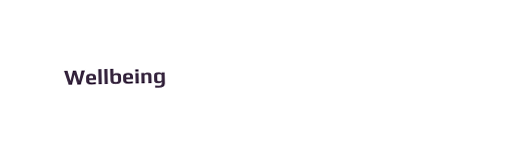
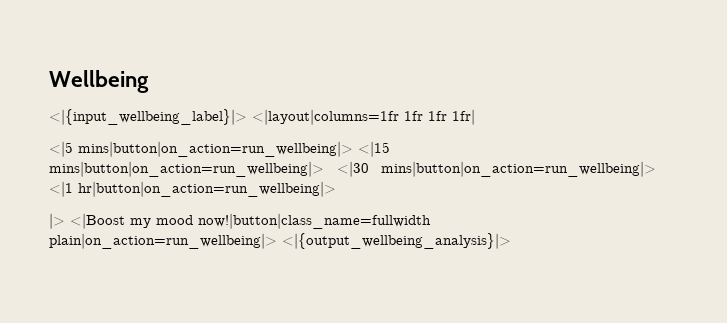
(167, 78) none -> [49,109,475,125] [49,141,390,157] [49,161,656,177] [49,181,336,197] [49,213,431,229] [49,233,511,249] // <|{input_wellbeing_label}|> <|layout|columns=1fr 1fr 1fr 1fr| // <|5 mins|button|on_action=run_wellbeing|> <|15 mins|button|on_action=run_wellbeing|> <|30 mins|button|on_action=run_wellbeing|> <|1 hr|button|on_action=run_wellbeing|> // |> <|Boost my mood now!|button|class_name=fullwidth plain|on_action=run_wellbeing|> <|{output_wellbeing_analysis}|>

